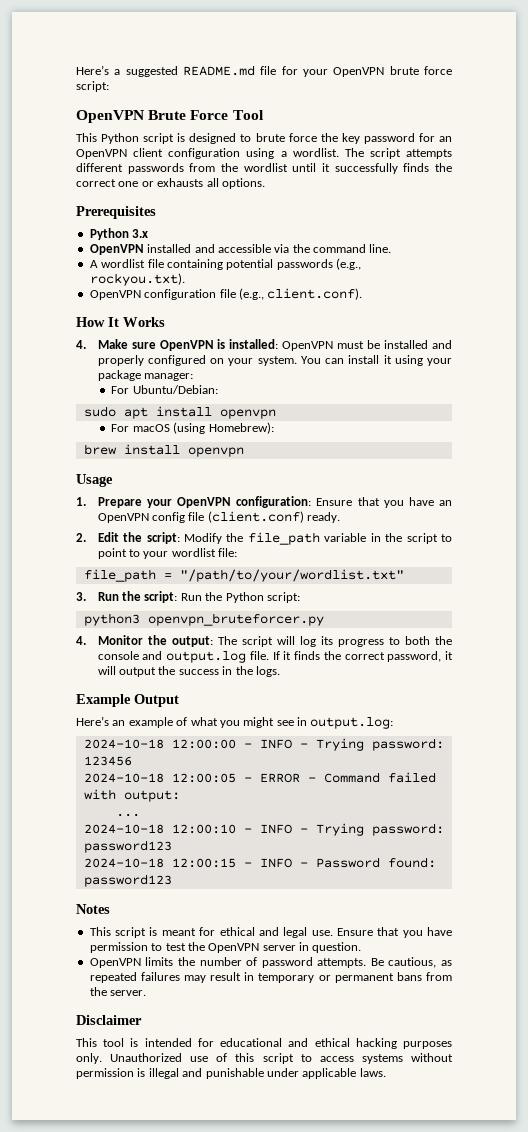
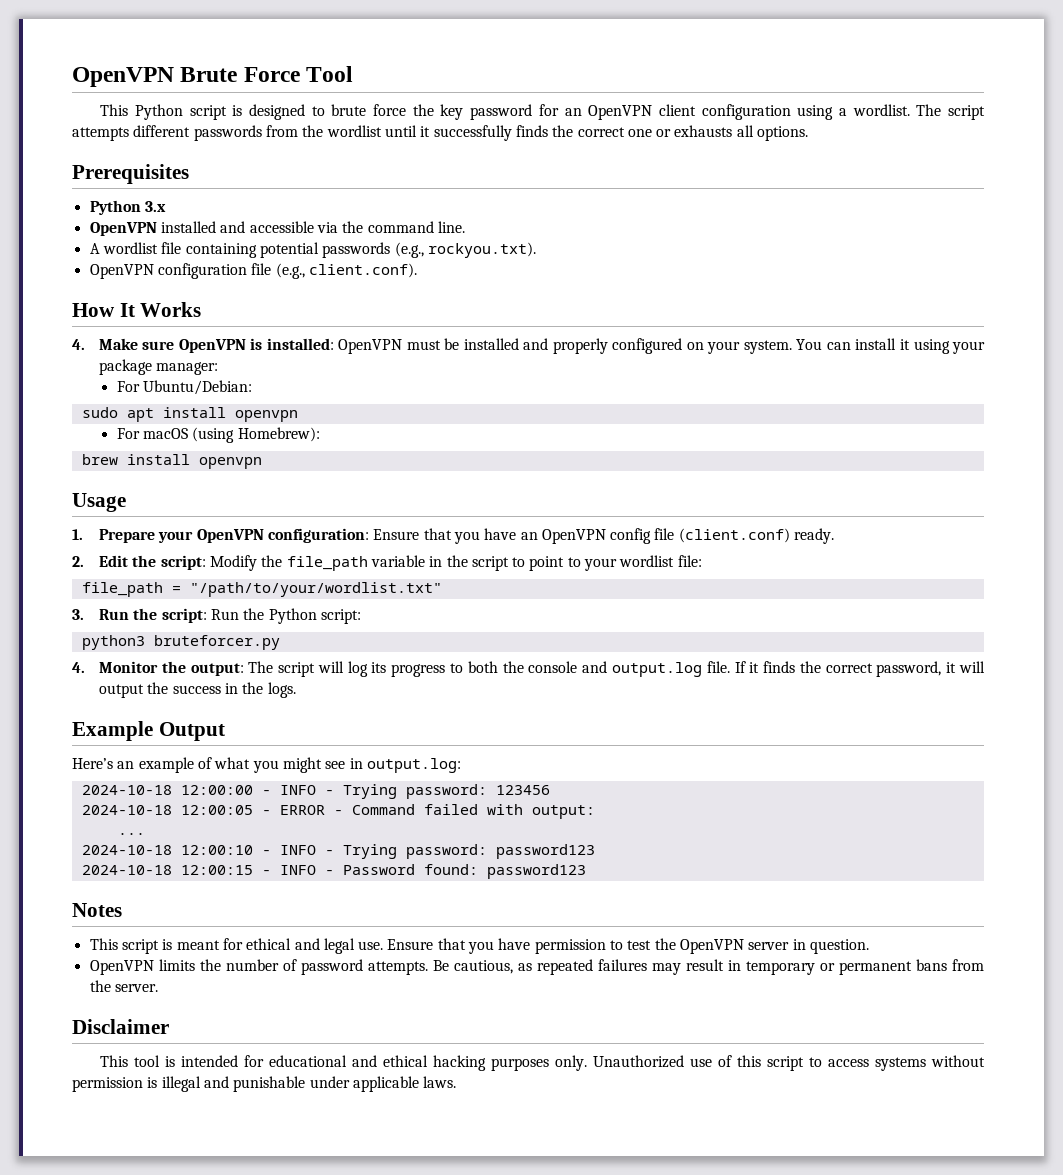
[76,65,452,77] [76,81,109,92] Here’s a suggested README.md file for your OpenVPN brute force script: // -> (72, 77) none
[147,613,324,626] openvpn_bruteforcer.py -> [153,635,280,650] bruteforcer.py

